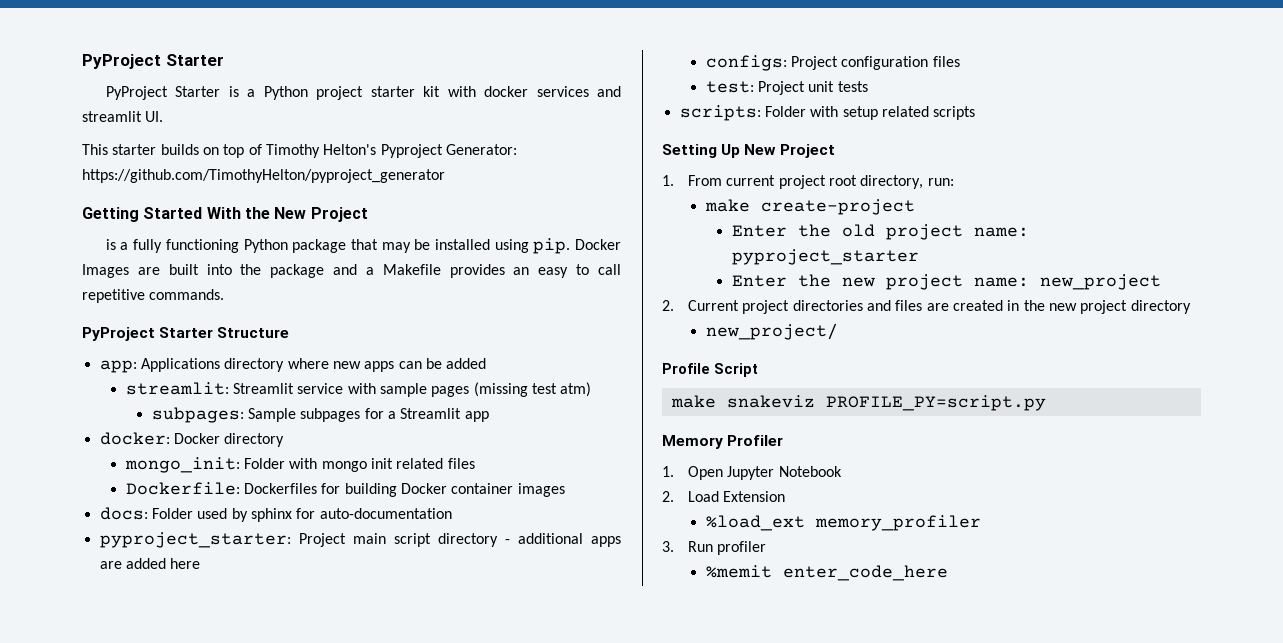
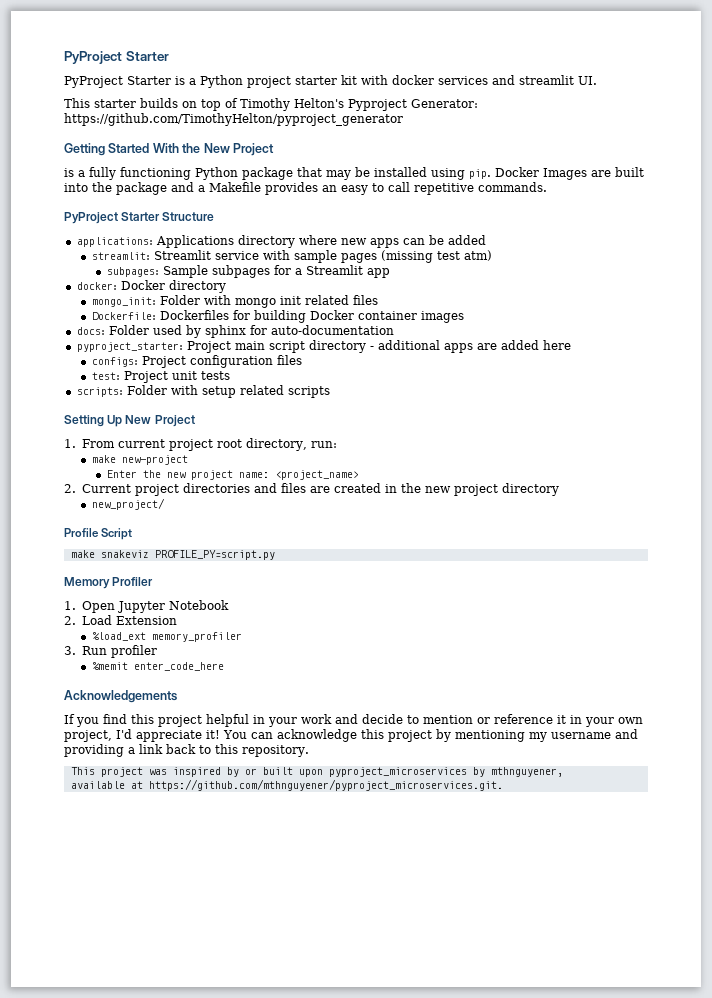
[99,360,137,373] app: -> [76,237,153,247] applications:
[760,199,915,215] [731,224,1029,240] [731,249,919,265] create-project // Enter the old project name: pyproject_starter -> [121,455,188,465] new-project
[1039,274,1161,290] new_project -> [274,470,359,480] <project_name>
(948, 573) none -> [64,690,177,703] [64,714,643,727] [64,729,638,742] [64,744,309,757] [70,767,563,777] [70,779,503,791] // Acknowledgements // If you find this project helpful in your work and decide to mention or reference it in your own project, I'd appreciate it! You can acknowledge this project by mentioning my username and providing a link back to this repository. // This project was inspired by or built upon pyproject_microservices by mthnguyener, // available at https://github.com/mthnguyener/pyproject_microservices.git.

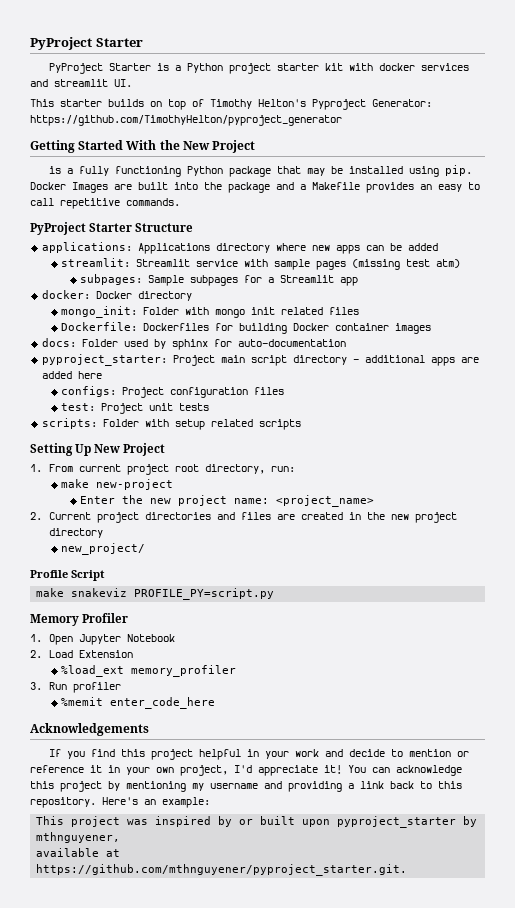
(309, 751) none -> [102,797,210,808] Here's an example:
[328,767,467,777] pyproject_microservices -> [337,816,457,828] pyproject_starter
[148,779,503,791] https://github.com/mthnguyener/pyproject_microservices.git. -> [36,864,408,876] https://github.com/mthnguyener/pyproject_starter.git.

